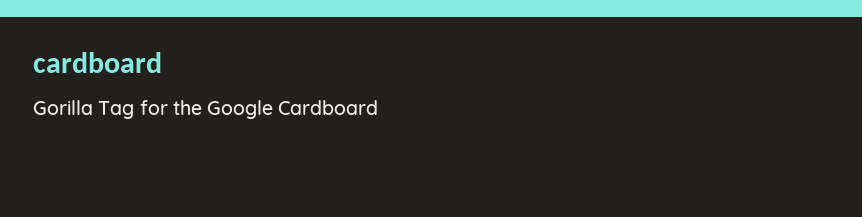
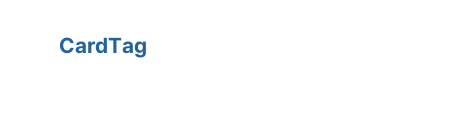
[33,52,162,73] [33,100,379,119] cardboard // Gorilla Tag for the Google Cardboard -> [59,37,147,58] CardTag

